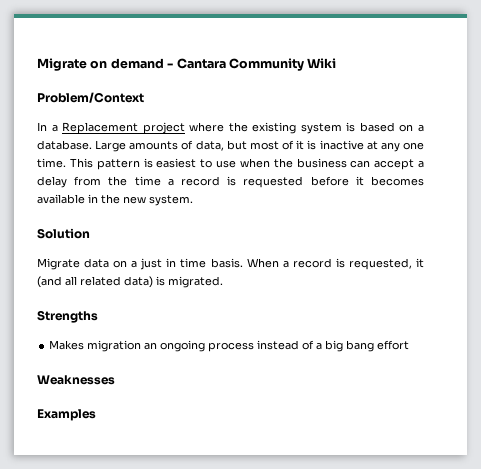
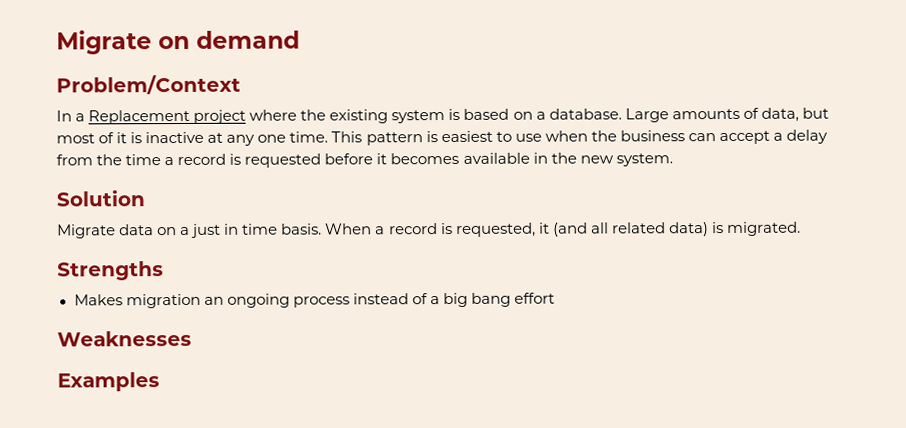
[167,58,337,71] - Cantara Community Wiki -> (300, 39) none

